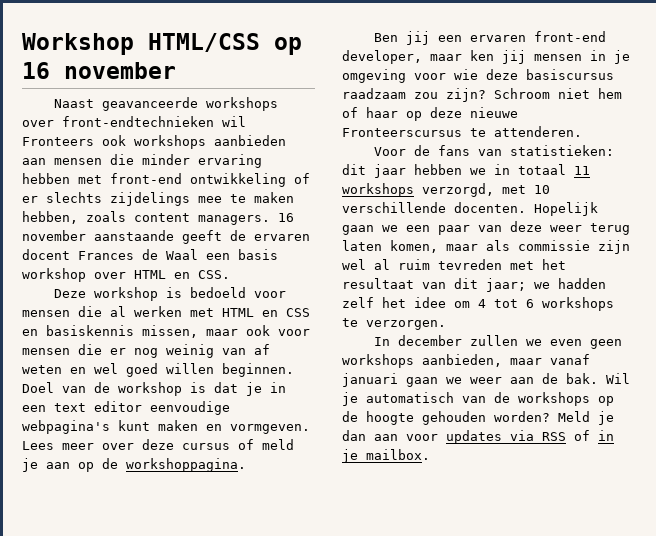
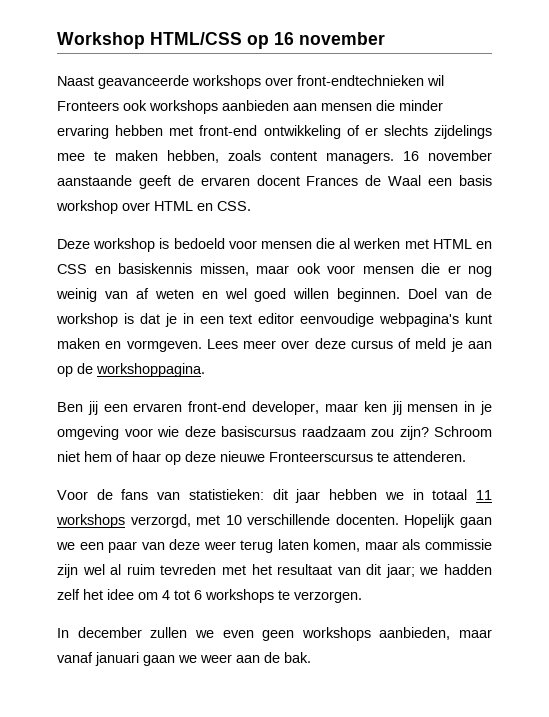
[606,373,630,384] [342,392,614,406] [342,411,614,425] [342,430,614,444] [342,449,430,463] Wil je automatisch van de workshops op de hoogte gehouden worden? Meld je dan aan voor updates via RSS of in je mailbox. -> (311, 657) none

